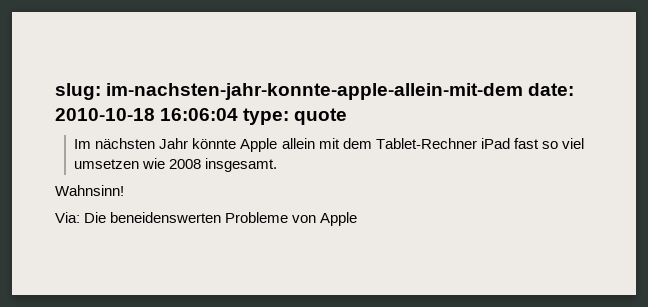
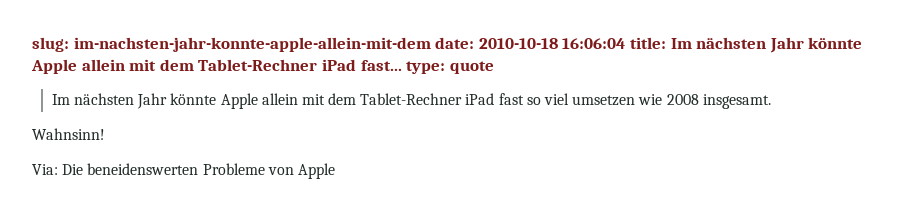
(239, 114) none -> [629,37,863,53] [31,59,402,74] title: Im nächsten Jahr könnte Apple allein mit dem Tablet-Rechner iPad fast...

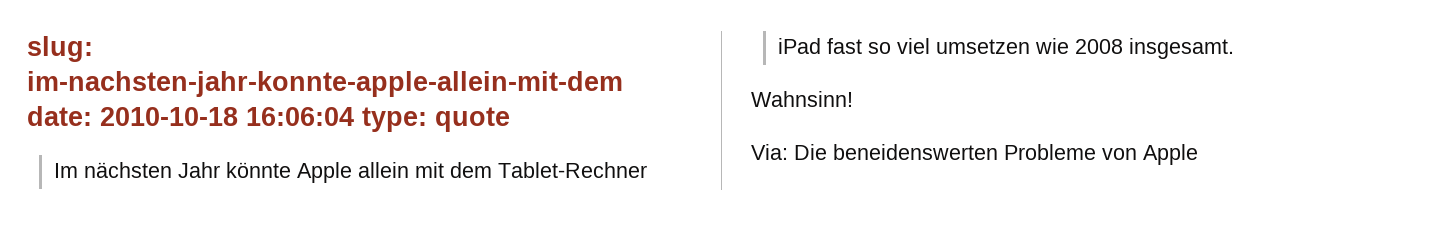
[629,37,863,53] [31,59,402,74] title: Im nächsten Jahr könnte Apple allein mit dem Tablet-Rechner iPad fast... -> (354, 116) none

